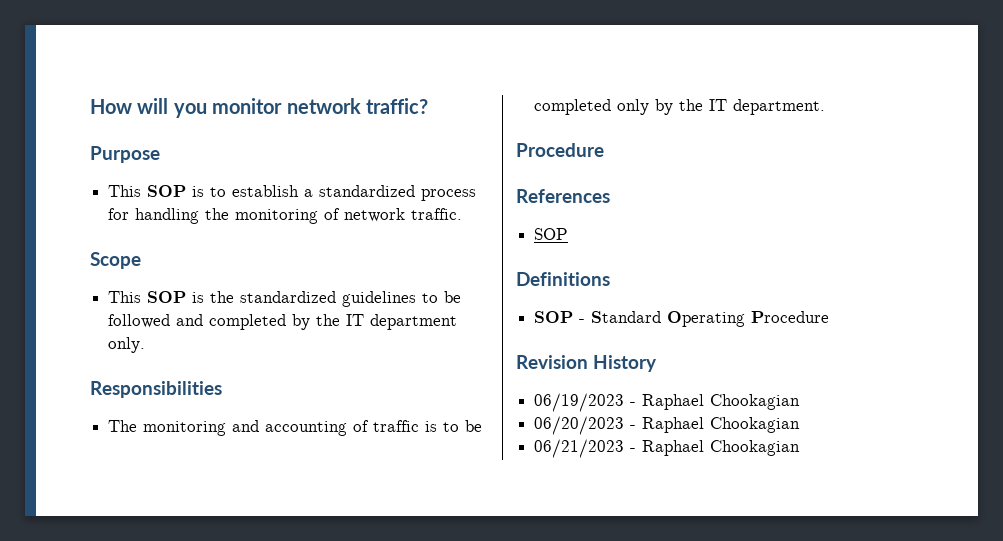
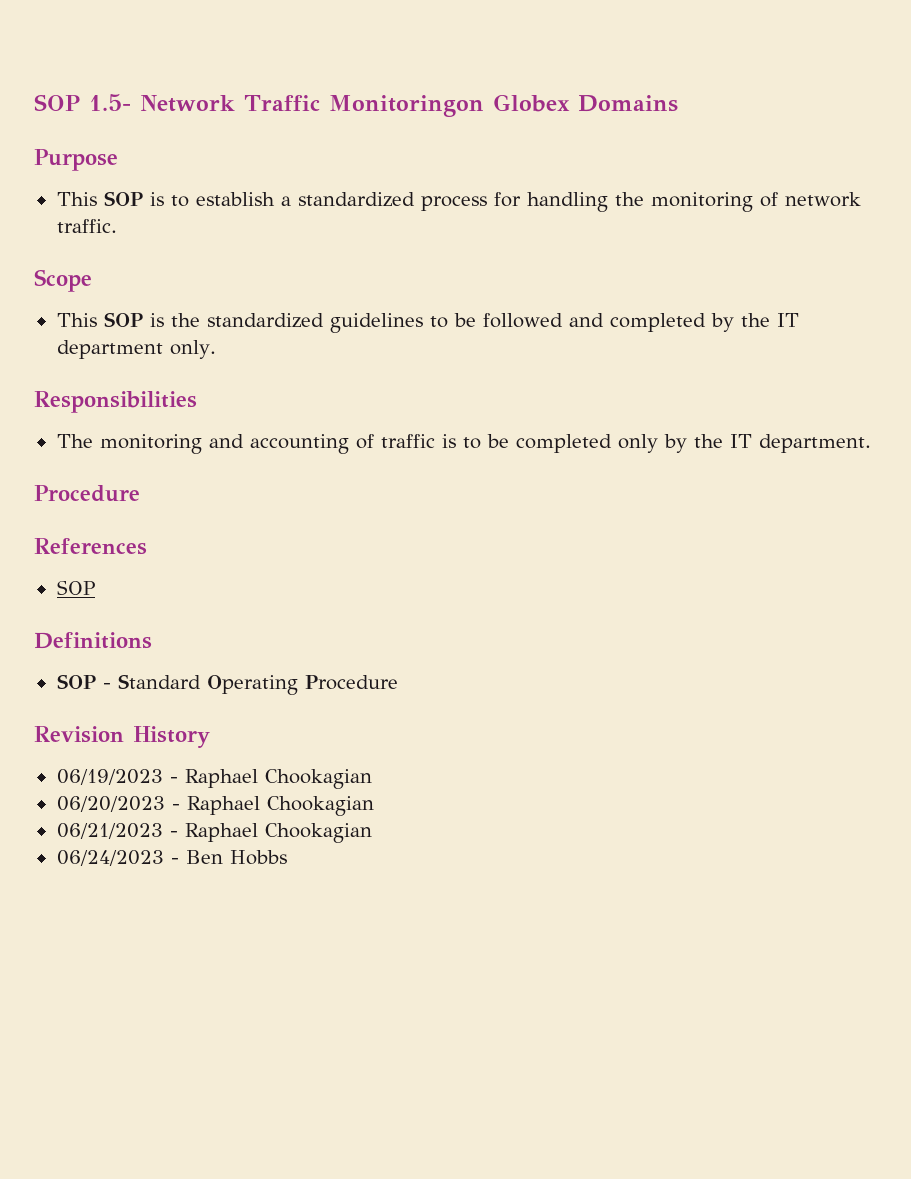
[90,98,428,118] How will you monitor network traffic? -> [34,94,678,117] SOP 1.5- Network Traffic Monitoringon Globex Domains
(801, 448) none -> [56,850,287,866] // 06/24/2023 - Ben Hobbs

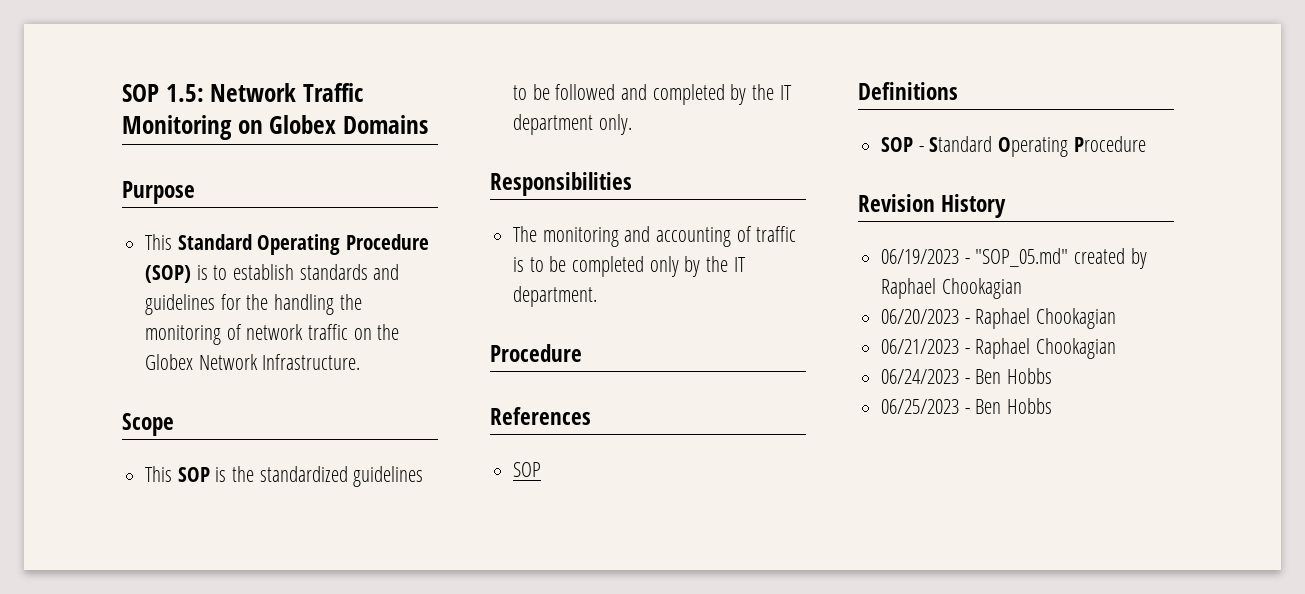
[34,94,131,111] SOP 1.5- -> [122,84,204,102] SOP 1.5:
[328,95,484,117] Monitoringon -> [122,115,263,140] Monitoring on
[103,191,521,211] SOP is to establish a standardized process for -> [177,234,430,255] [145,264,400,283] [145,294,269,315] Standard Operating Procedure (SOP) is to establish standards and guidelines for the
[56,219,117,233] traffic. -> [308,324,400,340] [145,354,361,370] traffic on the Globex Network Infrastructure.
(178, 780) none -> [975,248,1147,269] "SOP_05.md" created by
(287, 857) none -> [881,398,1053,414] // 06/25/2023 - Ben Hobbs

